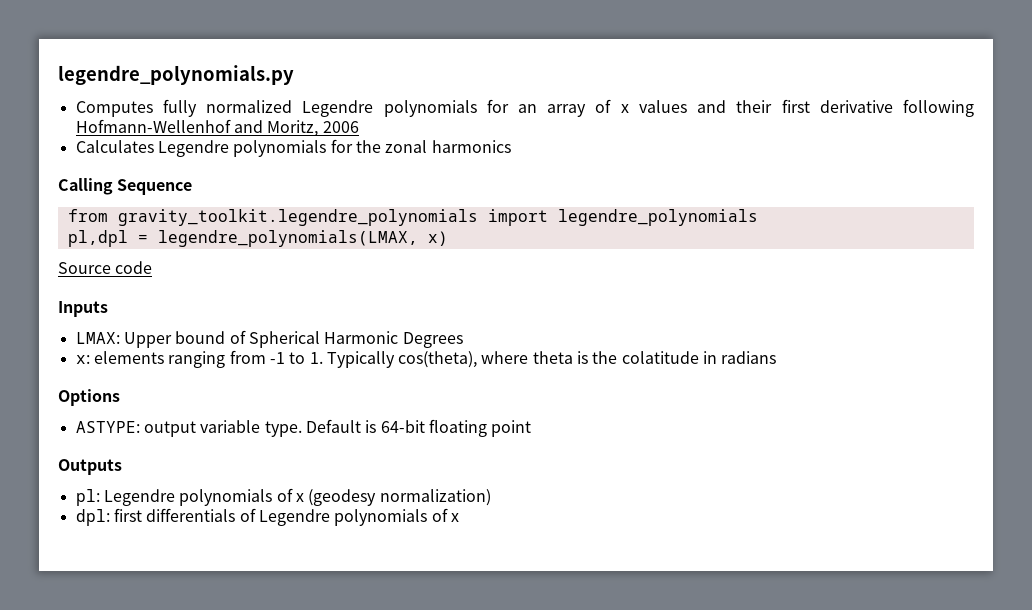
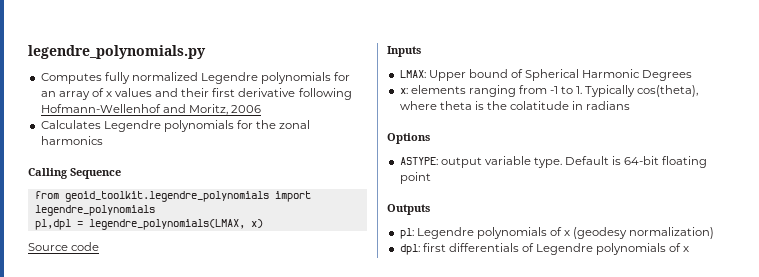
[117,209,478,226] gravity_toolkit.legendre_polynomials -> [64,191,269,202] geoid_toolkit.legendre_polynomials

